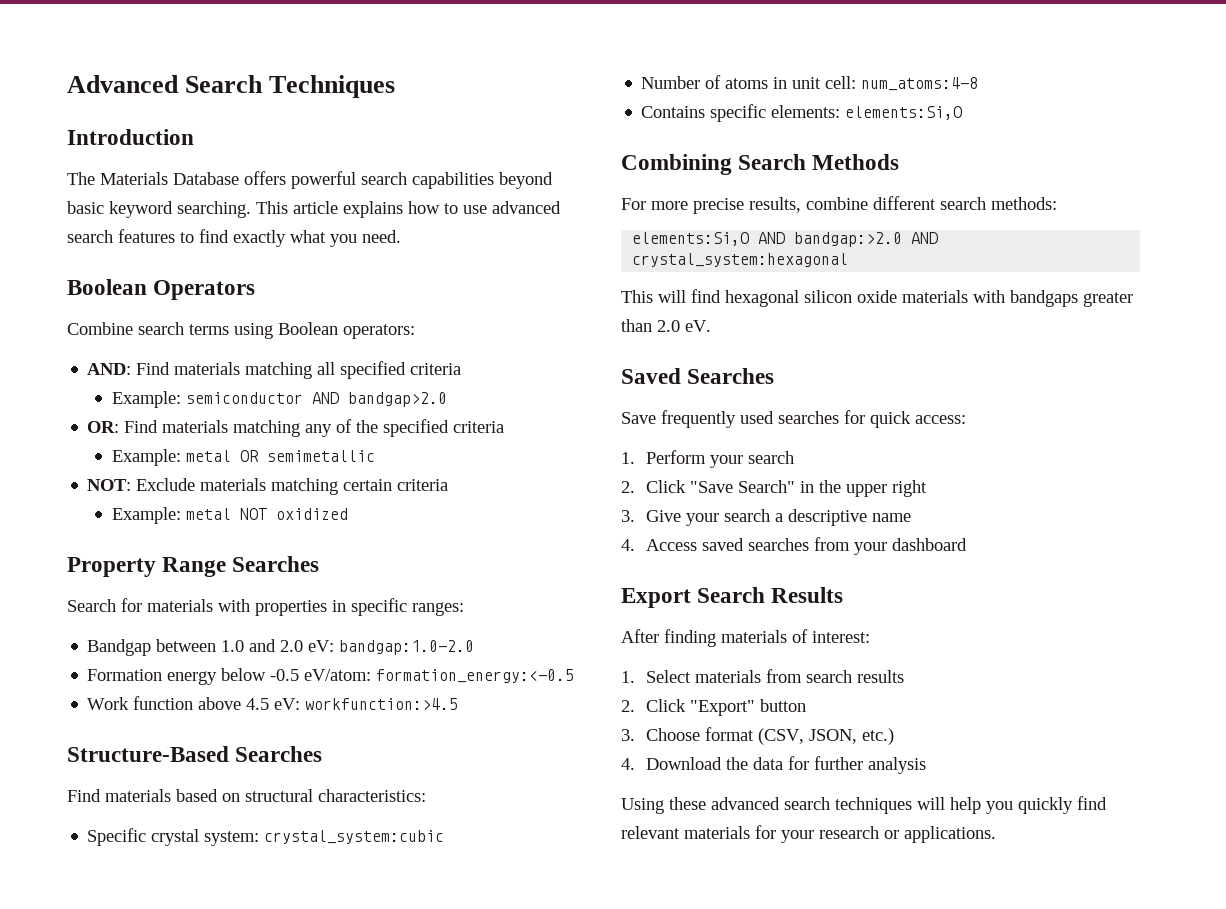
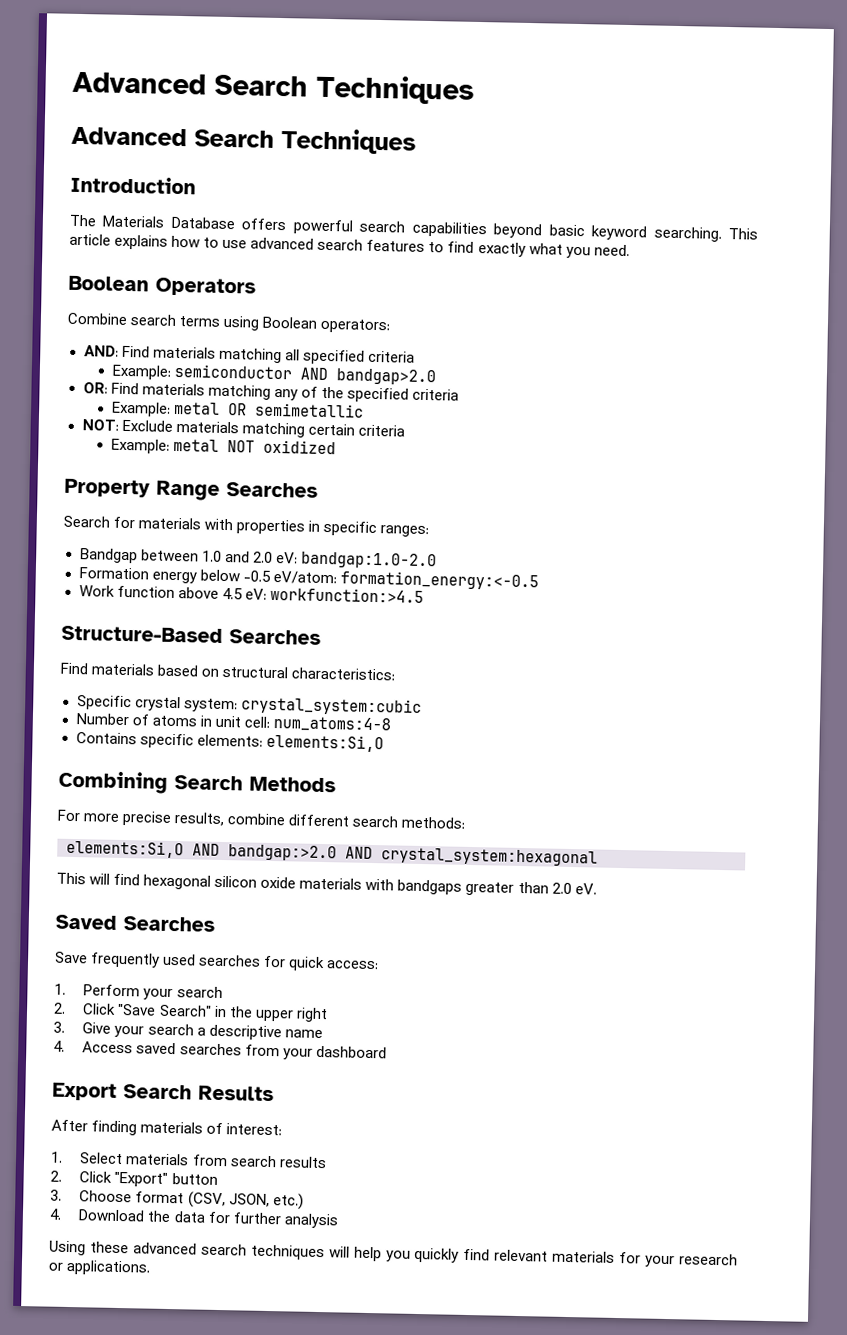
[67,75,396,98] Advanced Search Techniques -> [72,71,474,105] [71,126,416,155] Advanced Search Techniques // Advanced Search Techniques

